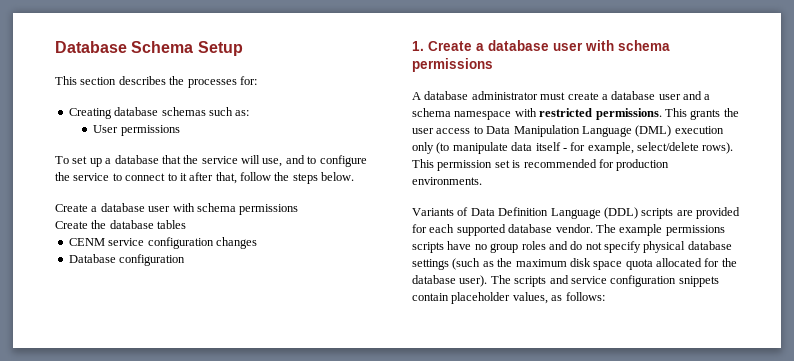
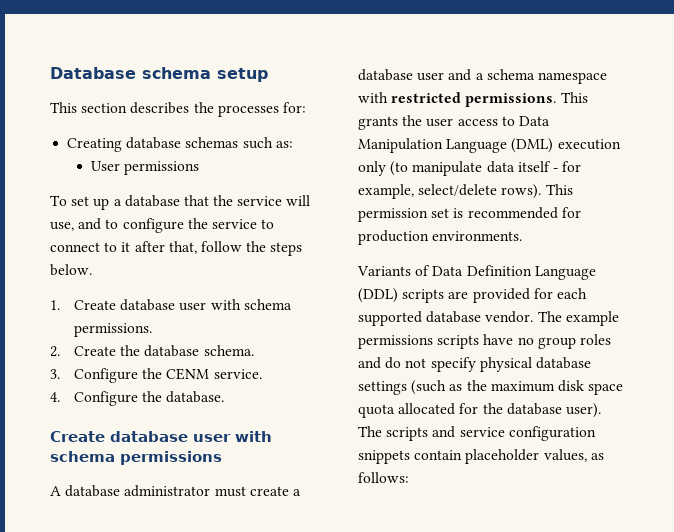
[55,41,243,56] Database Schema Setup -> [50,67,268,82] Database schema setup
[55,203,299,215] Create a database user with schema permissions // -> [50,299,292,311] [74,323,153,337] [50,346,60,357] 1. Create database user with schema permissions. // 2.
[157,220,187,229] [68,237,257,249] [68,254,186,266] [412,41,484,51] tables // CENM service configuration changes // Database configuration // 1. Create a -> [203,345,254,356] [50,368,262,383] [50,391,225,406] [50,431,105,442] schema. // 3. Configure the CENM service. // 4. Configure the database. // Create

